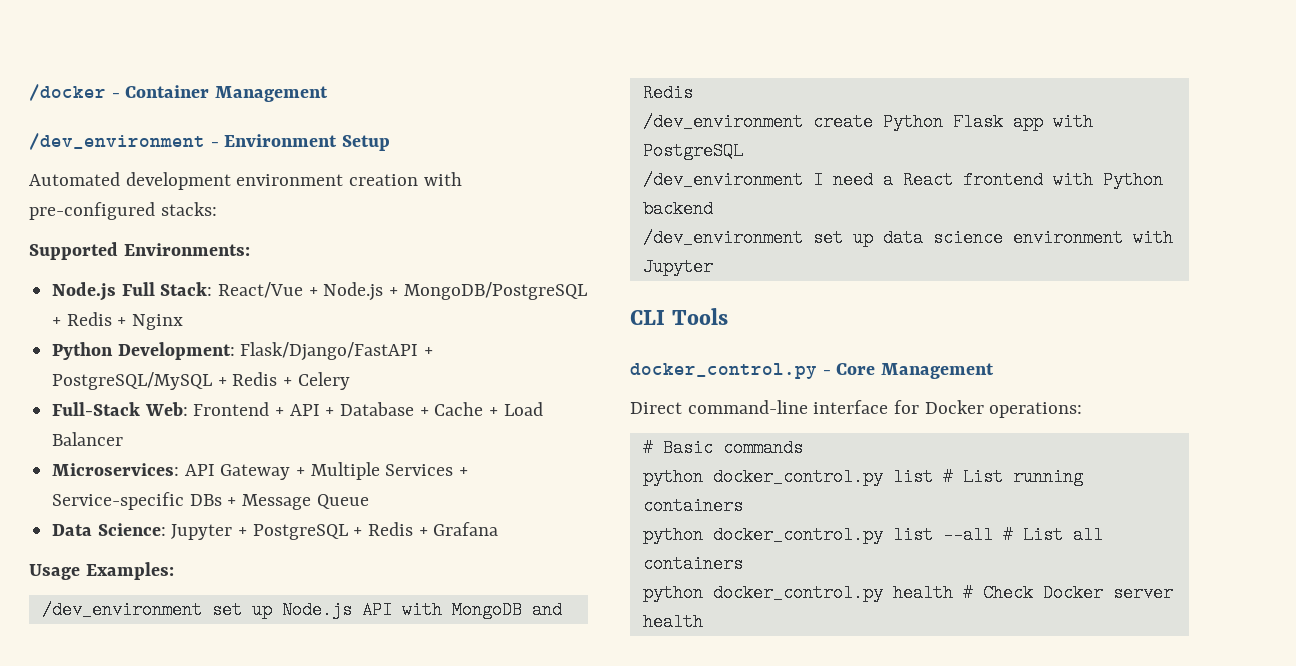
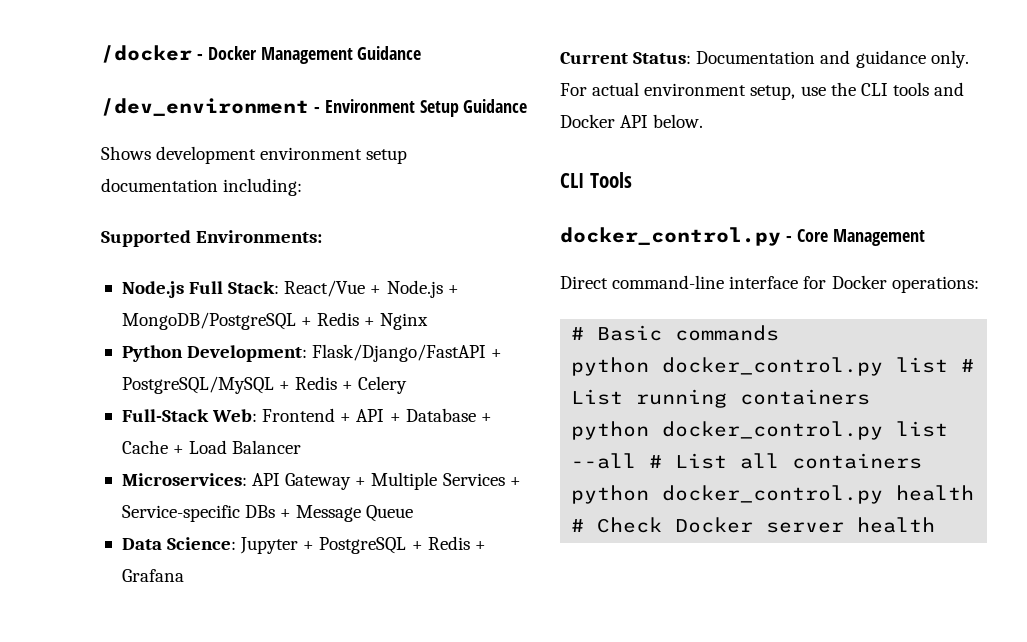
[125,85,329,102] Container Management -> [207,46,422,64] Docker Management Guidance
[29,172,462,190] [29,202,217,220] // Automated development environment creation with pre-configured stacks: -> [463,99,528,113] [101,146,408,164] [101,178,303,196] Guidance // Shows development environment setup documentation including:
[29,562,174,580] [41,601,562,619] [642,84,693,102] [642,113,1093,131] [642,142,743,160] [642,171,1163,189] [642,200,713,218] [642,229,1173,247] [642,258,713,276] Usage Examples: // /dev_environment set up Node.js API with MongoDB and Redis // /dev_environment create Python Flask app with PostgreSQL // /dev_environment I need a React frontend with Python backend // /dev_environment set up data science environment with Jupyter -> [560,50,969,68] [560,82,965,100] [560,114,704,128] Current Status: Documentation and guidance only. For actual environment setup, use the CLI tools and Docker API below.

